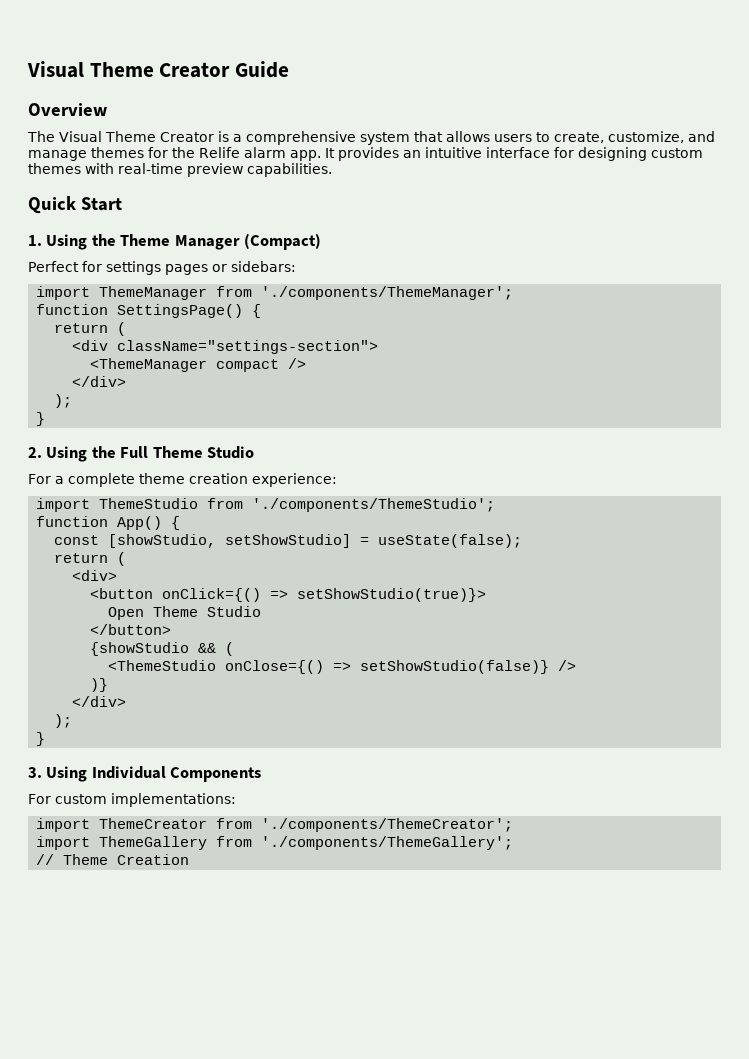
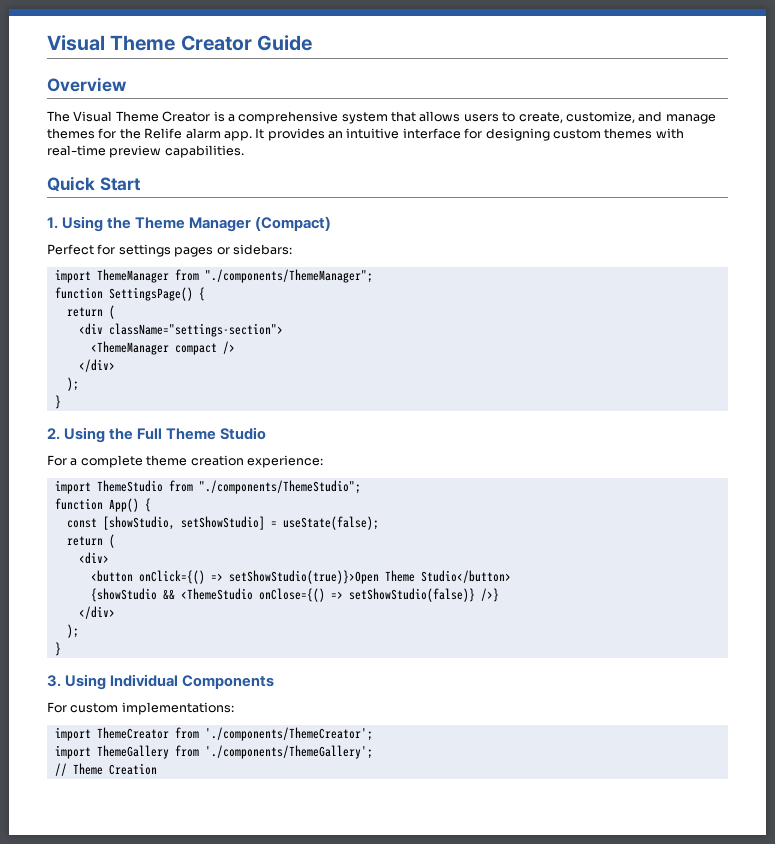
[261,286,514,300] './components/ThemeManager'; -> [204,269,373,283] "./components/ThemeManager";
[252,498,496,512] './components/ThemeStudio'; -> [198,480,361,494] "./components/ThemeStudio";
[297,588,487,602] [108,606,262,620] [90,624,172,635] setShowStudio(true)}> // Open Theme Studio // </button> -> [228,570,511,584] setShowStudio(true)}>Open Theme Studio</button>
[225,642,235,656] ( // -> (175, 594) none
[558,660,577,671] [90,678,109,692] /> // )} -> [480,588,499,602] />}

